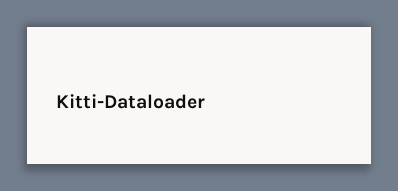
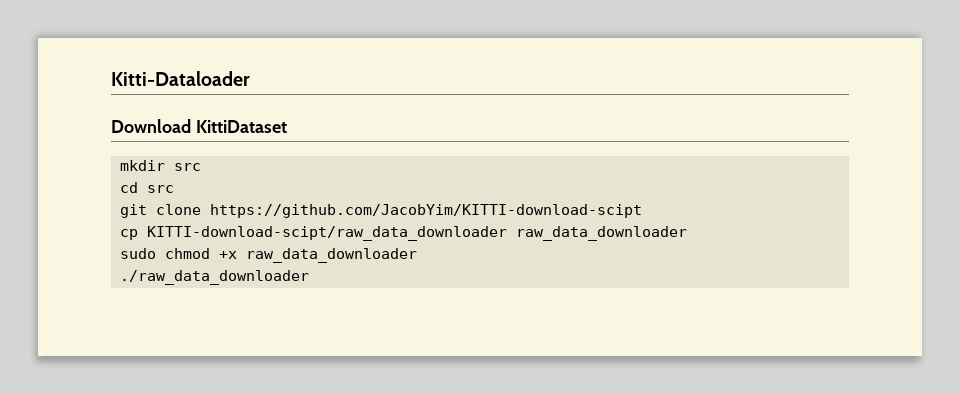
(205, 101) none -> [111,119,287,133] [120,160,202,171] [120,182,175,193] [120,204,643,218] [120,226,688,241] [120,248,418,263] [120,270,310,285] // Download KittiDataset // mkdir src // cd src // git clone https://github.com/JacobYim/KITTI-download-scipt // cp KITTI-download-scipt/raw_data_downloader raw_data_downloader // sudo chmod +x raw_data_downloader // ./raw_data_downloader

